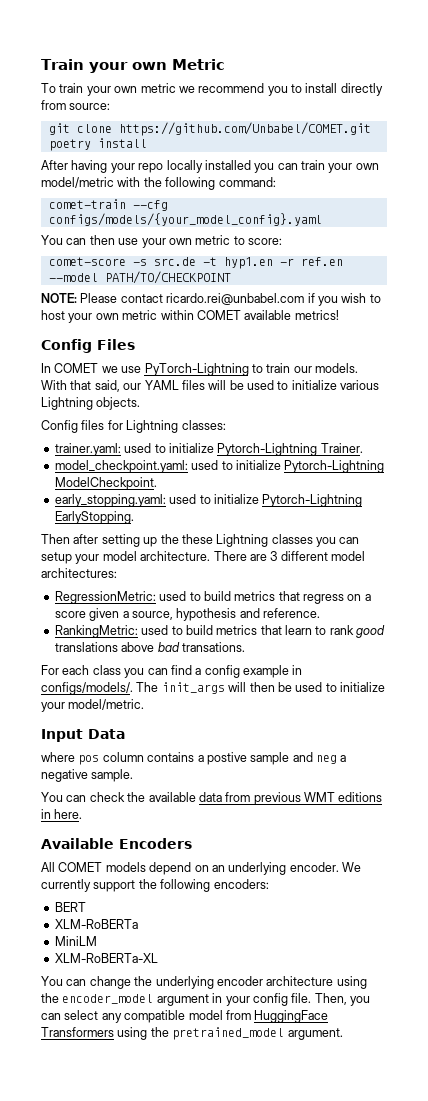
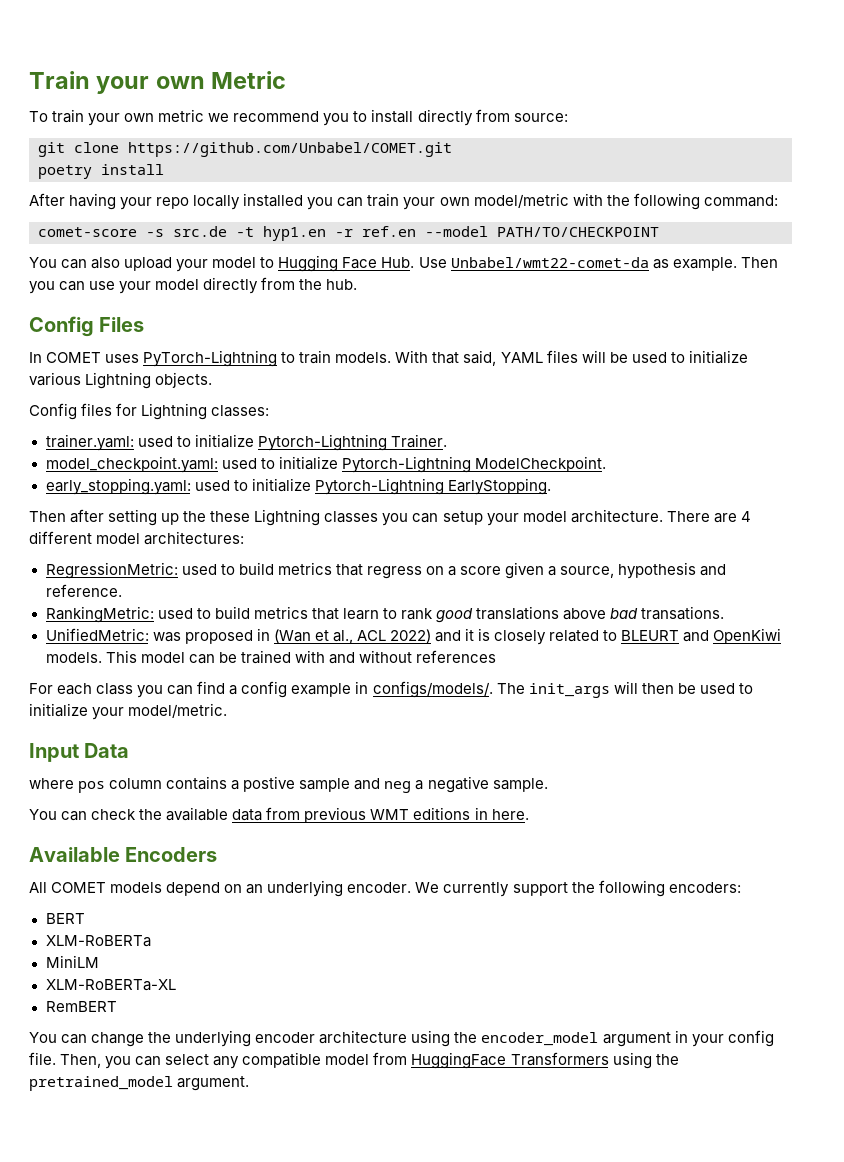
[48,199,168,211] [48,213,322,226] [41,235,282,248] // comet-train --cfg configs/models/{your_model_config}.yaml // You can then use your own metric to score: -> (778, 201) none
[41,293,381,306] [41,310,339,323] NOTE: Please contact ricardo.rei@unbabel.com if you wish to host your own metric within COMET available metrics! -> [29,255,778,272] [29,277,358,294] You can also upload your model to Hugging Face Hub. Use Unbabel/wmt22-comet-da as example. Then you can use your model directly from the hub.
[101,366,142,373] we use -> [105,354,140,363] uses
[293,366,312,373] our -> (332, 357) none
[123,383,142,390] our -> (497, 358) none
[270,551,278,561] 3 -> [740,511,751,522] 4
(245, 647) none -> [45,628,782,645] [45,650,496,664] // UnifiedMetric: was proposed in (Wan et al., ACL 2022) and it is closely related to BLEURT and OpenKiwi models. This model can be trained with and without references
(158, 958) none -> [45,1001,117,1012] // RemBERT

